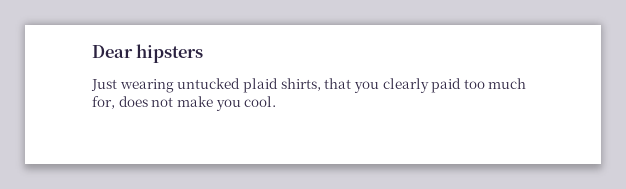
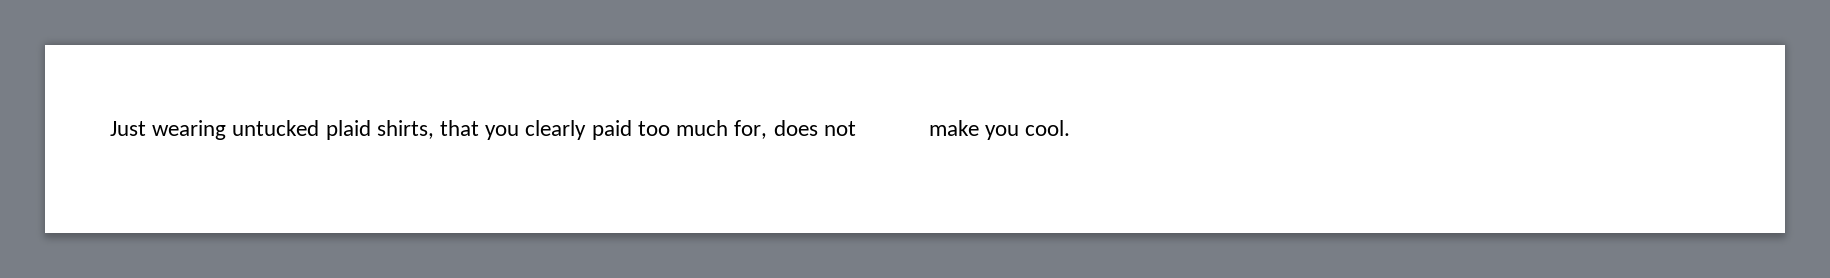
[92,44,204,63] Dear hipsters // -> (110, 128) none

